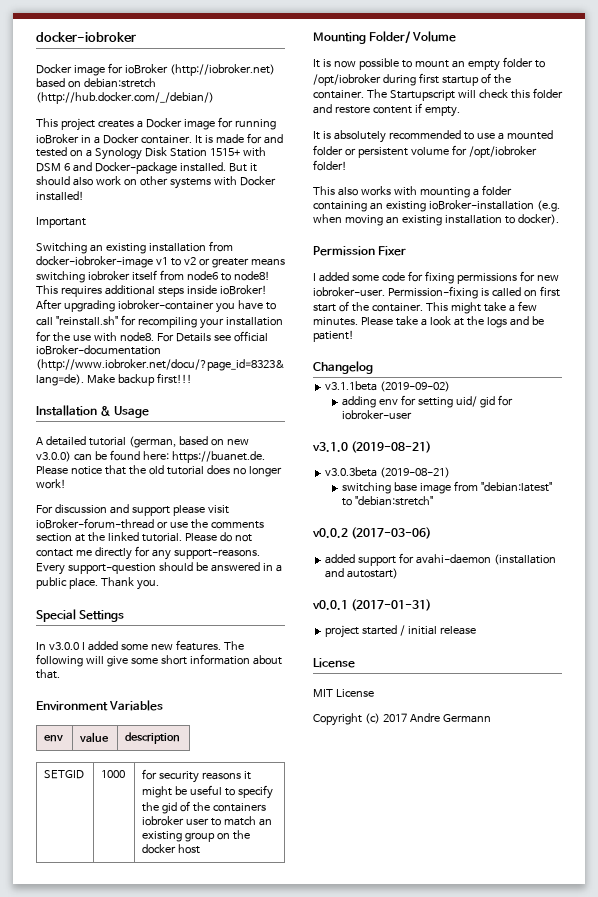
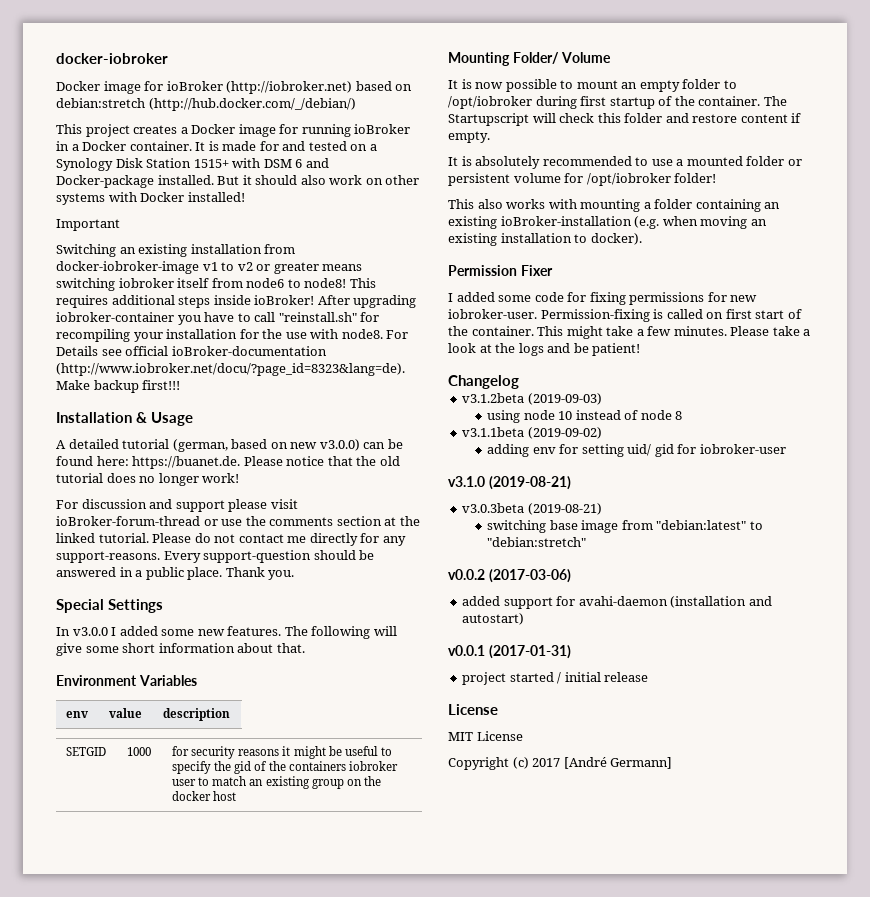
(373, 367) none -> [462,393,602,405] [487,410,683,423] // v3.1.2beta (2019-09-03) // using node 10 instead of node 8
[409,713,491,723] Andre Germann -> [563,757,673,769] [André Germann]

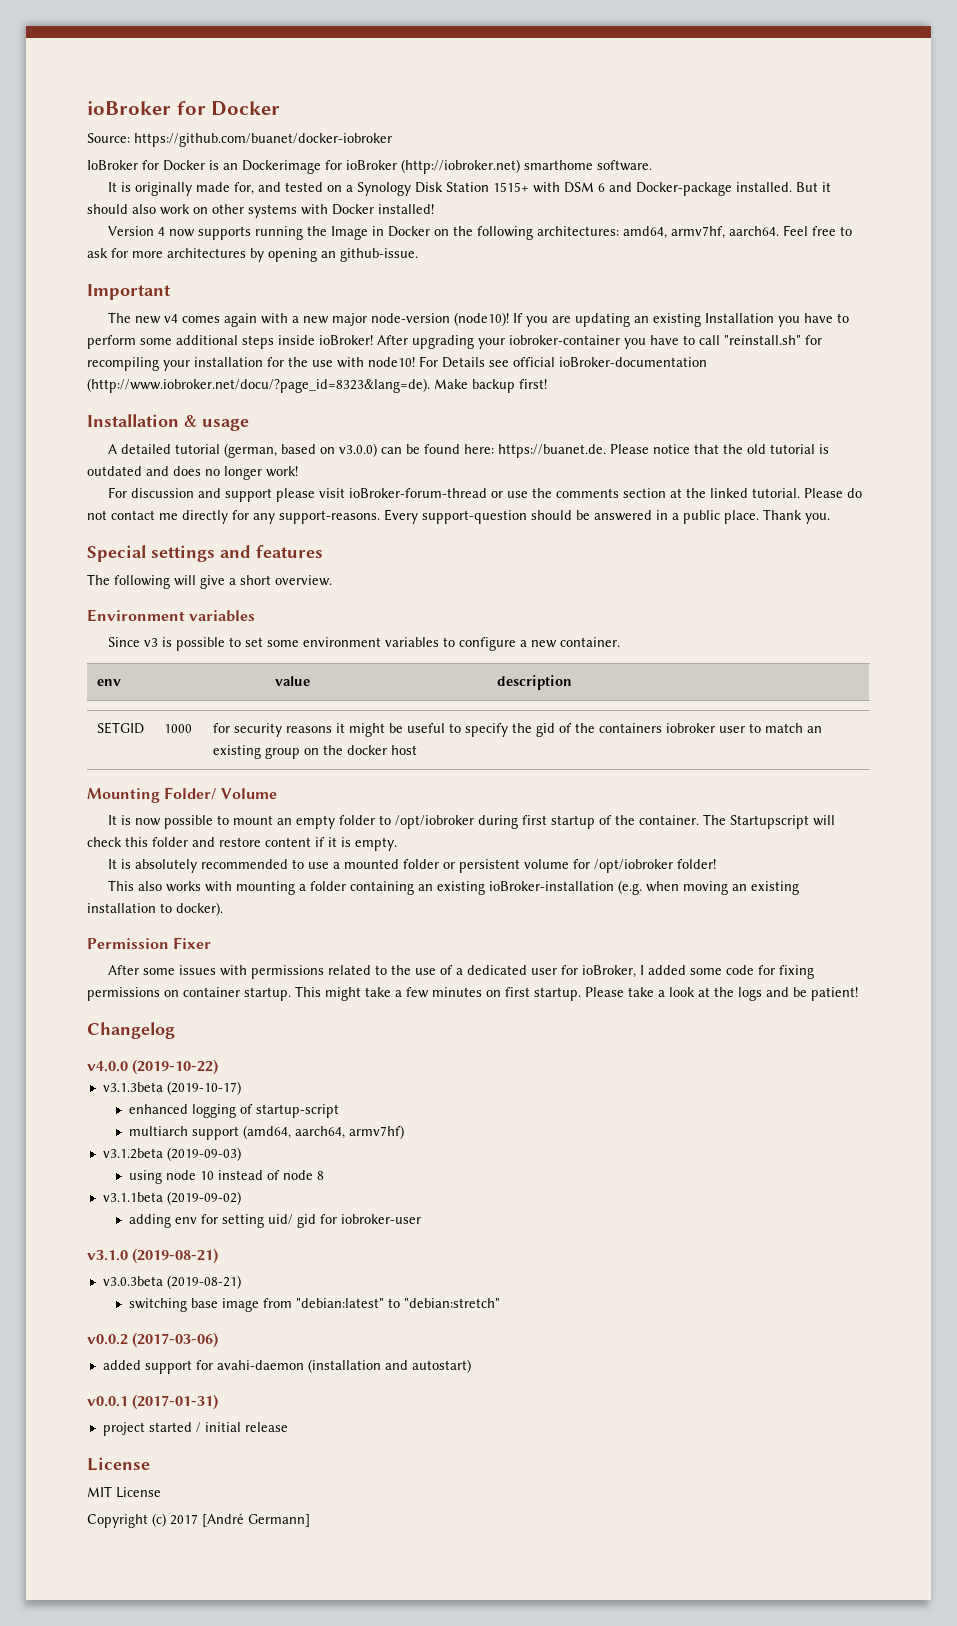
[56,53,168,64] [56,81,413,94] [56,98,356,111] [56,124,411,137] [56,141,279,151] docker-iobroker // Docker image for ioBroker (http://iobroker.net) based on debian:stretch (http://hub.docker.com/_/debian/) // This project creates a Docker image for running ioBroker in a Docker container. It is made for -> [87,101,281,116] [87,133,392,147] [87,159,652,174] [107,182,254,196] ioBroker for Docker // Source: https://github.com/buanet/docker-iobroker // IoBroker for Docker is an Dockerimage for ioBroker (http://iobroker.net) smarthome software. // It is originally made for,
[56,219,120,231] [56,244,296,257] [56,261,363,274] [56,278,376,291] [56,295,108,308] Important // Switching an existing installation from docker-iobroker-image v1 to v2 or greater means switching iobroker itself from node6 to node8! This requires -> [107,225,852,240] [87,248,418,262] [87,284,171,300] [107,312,849,327] [87,335,172,349] Version 4 now supports running the Image in Docker on the following architectures: amd64, armv7hf, aarch64. Feel free to ask for more architectures by opening an github-issue. // Important // The new v4 comes again with a new major node-version (node10)! If you are updating an existing Installation you have to perform some
(417, 301) none -> [478,338,505,349] your
[341,329,383,339] node8. -> [368,357,415,367] node10!
[142,380,181,390] first!!! -> [519,379,547,389] first!
[151,412,193,426] Usage -> [202,419,249,431] usage
[290,442,318,449] new -> (335, 450) none
(103, 478) none -> [818,444,829,454] [87,466,169,476] is outdated and
[108,599,163,613] [56,626,397,639] [56,643,305,656] [56,675,197,686] Settings // In v3.0.0 I added some new features. The following will give some short information about that. // Environment Variables -> [151,545,323,562] [87,574,332,589] [87,609,256,622] [107,637,620,651] settings and features // The following will give a short overview. // Environment variables // Since v3 is possible to set some environment variables to configure a new container.
(802, 118) none -> [328,837,351,847] it is
(553, 270) none -> [107,965,636,979] After some issues with permissions related to the use of a dedicated user for ioBroker,
[707,292,758,302] [448,309,802,322] [448,326,534,336] for new iobroker-user. Permission-fixing is called on first start of the container. -> [164,987,291,1001] on container startup.
[673,326,727,336] minutes. -> [432,987,581,1001] minutes on first startup.
(519, 382) none -> [87,1059,219,1075] [102,1081,241,1095] [129,1104,340,1118] [129,1125,405,1140] // v4.0.0 (2019-10-22) // v3.1.3beta (2019-10-17) // enhanced logging of startup-script // multiarch support (amd64, aarch64, armv7hf)

